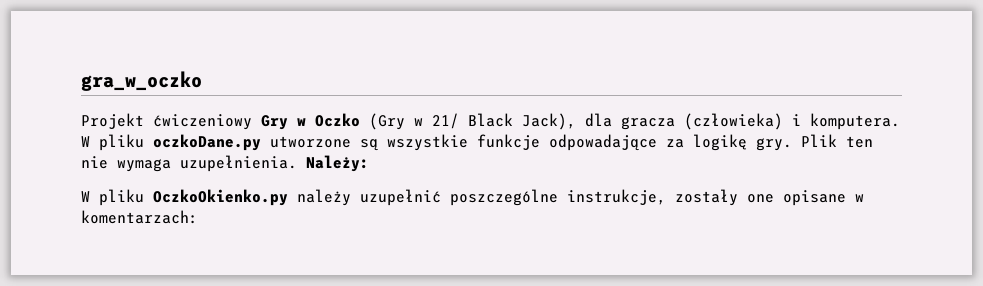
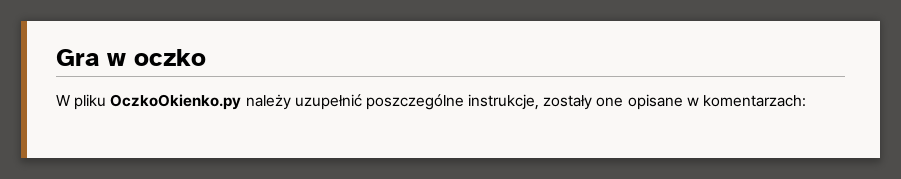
[81,71,202,91] [81,113,900,130] [81,134,873,151] [81,155,369,172] gra_w_oczko // Projekt ćwiczeniowy Gry w Oczko (Gry w 21/ Black Jack), dla gracza (człowieka) i komputera. W pliku oczkoDane.py utworzone są wszystkie funkcje odpowadające za logikę gry. Plik ten nie wymaga uzupełnienia. Należy: -> [56,49,206,66] Gra w oczko

